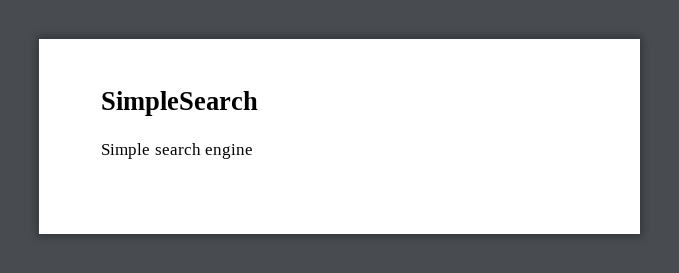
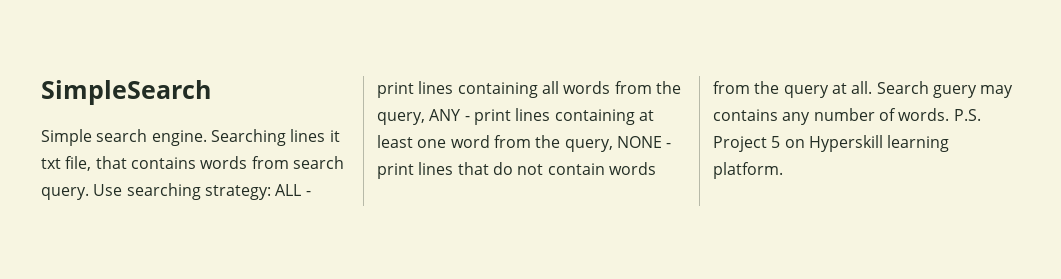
[205,144,254,159] engine -> [151,129,340,146] [41,156,344,171] [41,183,311,200] [377,81,681,98] [377,108,654,125] [377,135,672,152] [377,162,656,179] [713,81,1014,98] [713,108,981,125] [713,135,950,152] [713,162,783,179] engine. Searching lines it txt file, that contains words from search query. Use searching strategy: ALL - print lines containing all words from the query, ANY - print lines containing at least one word from the query, NONE - print lines that do not contain words from the query at all. Search guery may contains any number of words. P.S. Project 5 on Hyperskill learning platform.

